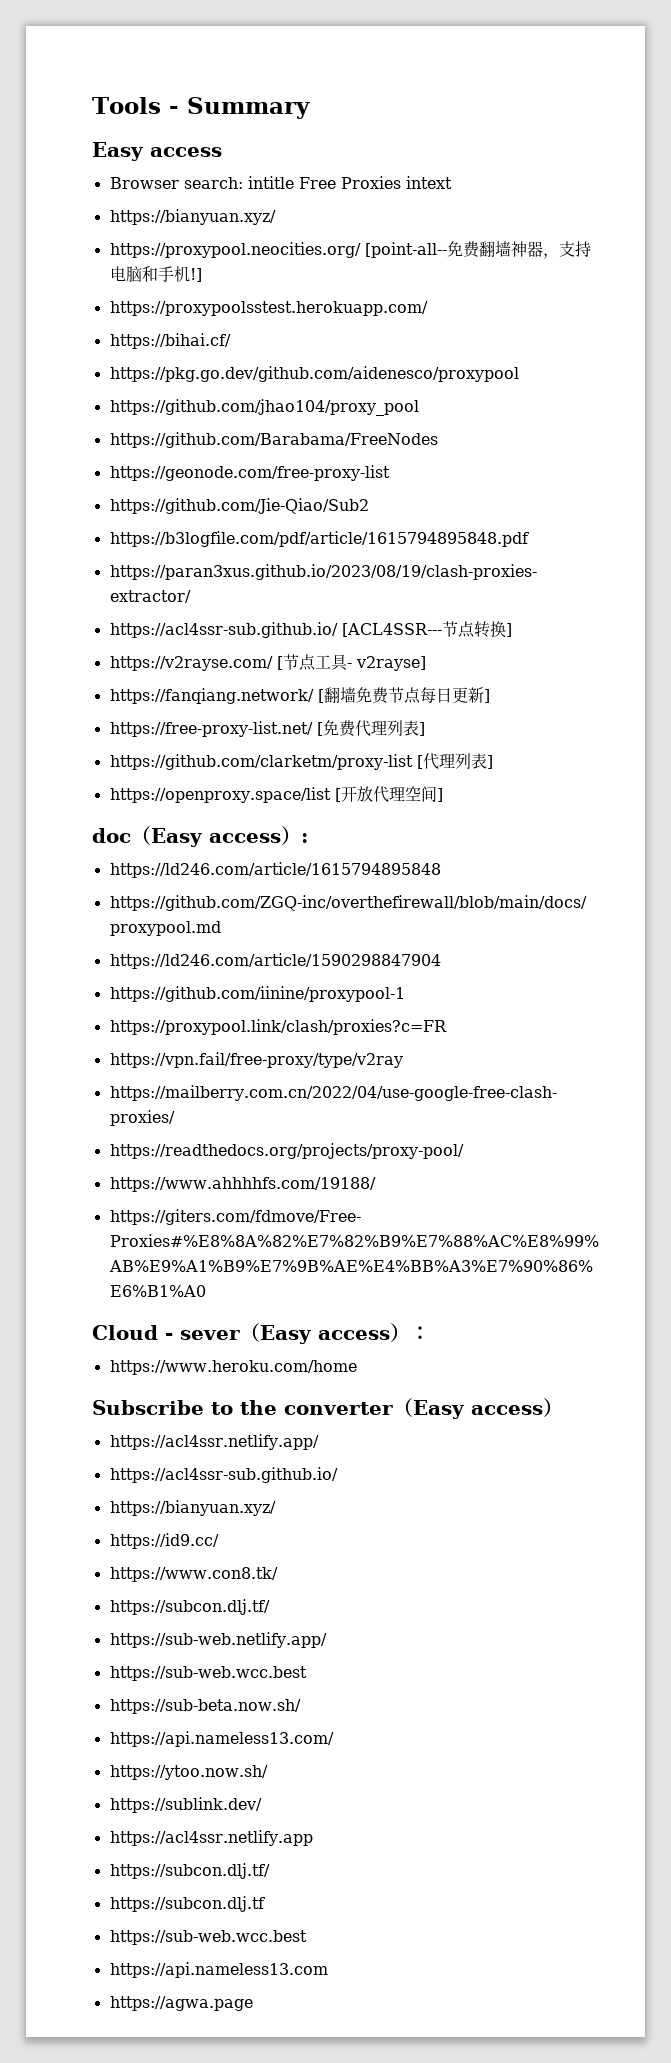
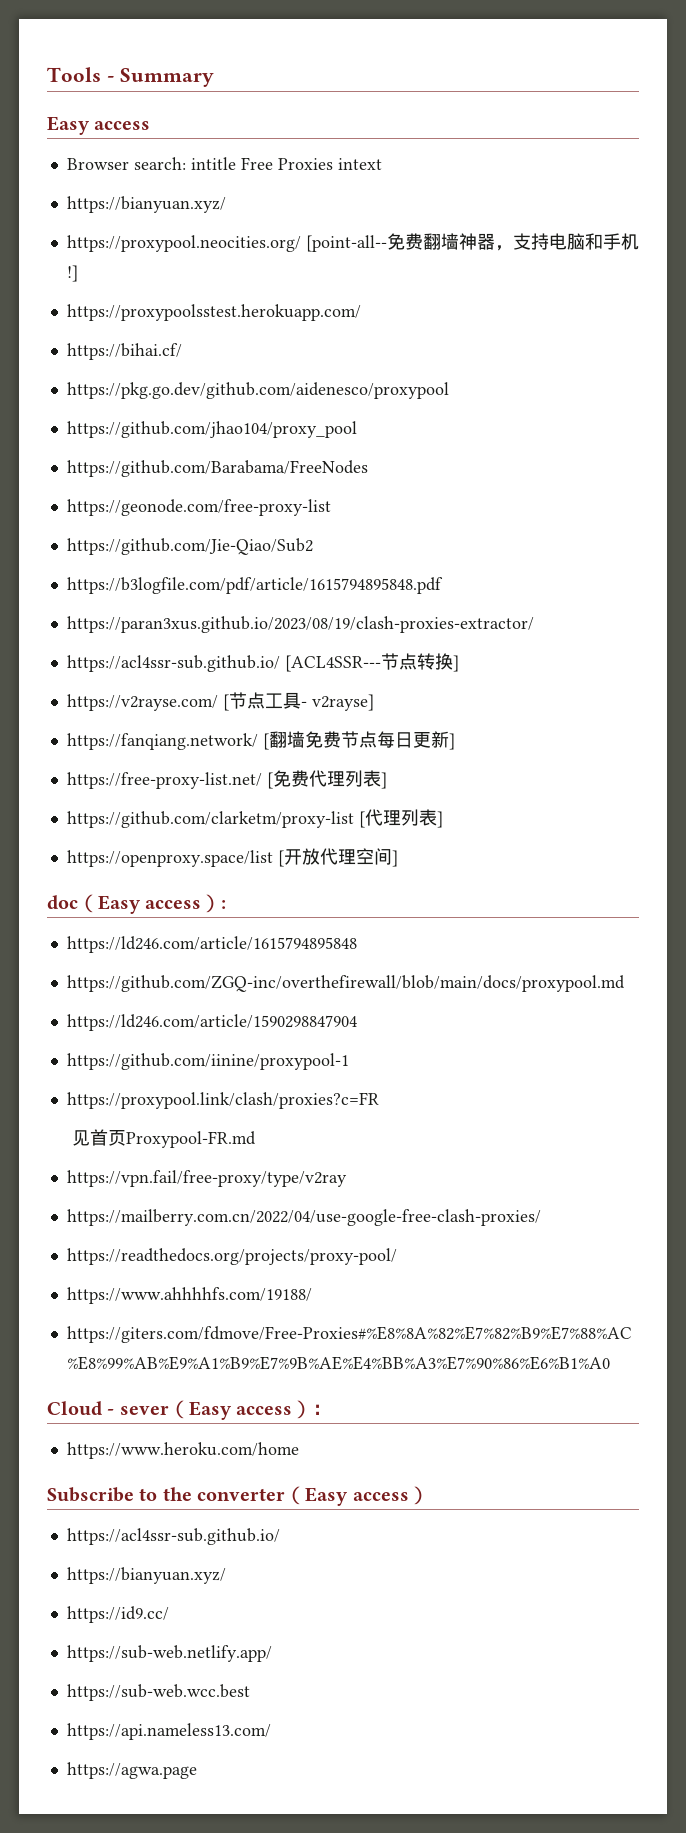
(447, 1027) none -> [72,1129,257,1148] // 见首页Proxypool-FR.md
[109,1434,319,1450] // https://acl4ssr.netlify.app/ -> (429, 1495) none
[109,1567,278,1582] [109,1599,270,1615] // https://www.con8.tk/ // https://subcon.dlj.tf/ -> (169, 1614) none
[109,1699,301,1714] // https://sub-beta.now.sh/ -> (250, 1692) none
[109,1765,268,1780] [109,1797,262,1813] [109,1830,313,1846] [109,1863,270,1879] [109,1896,265,1912] [109,1930,307,1945] [109,1962,328,1978] // https://ytoo.now.sh/ // https://sublink.dev/ // https://acl4ssr.netlify.app // https://subcon.dlj.tf/ // https://subcon.dlj.tf // https://sub-web.wcc.best // https://api.nameless13.com -> (271, 1731) none

